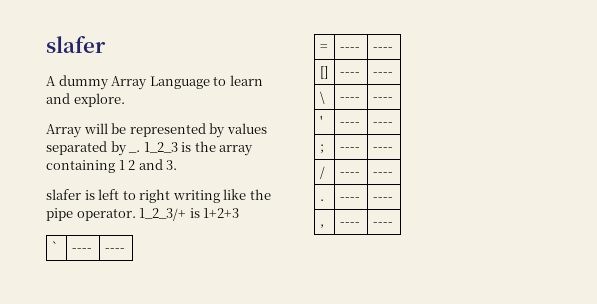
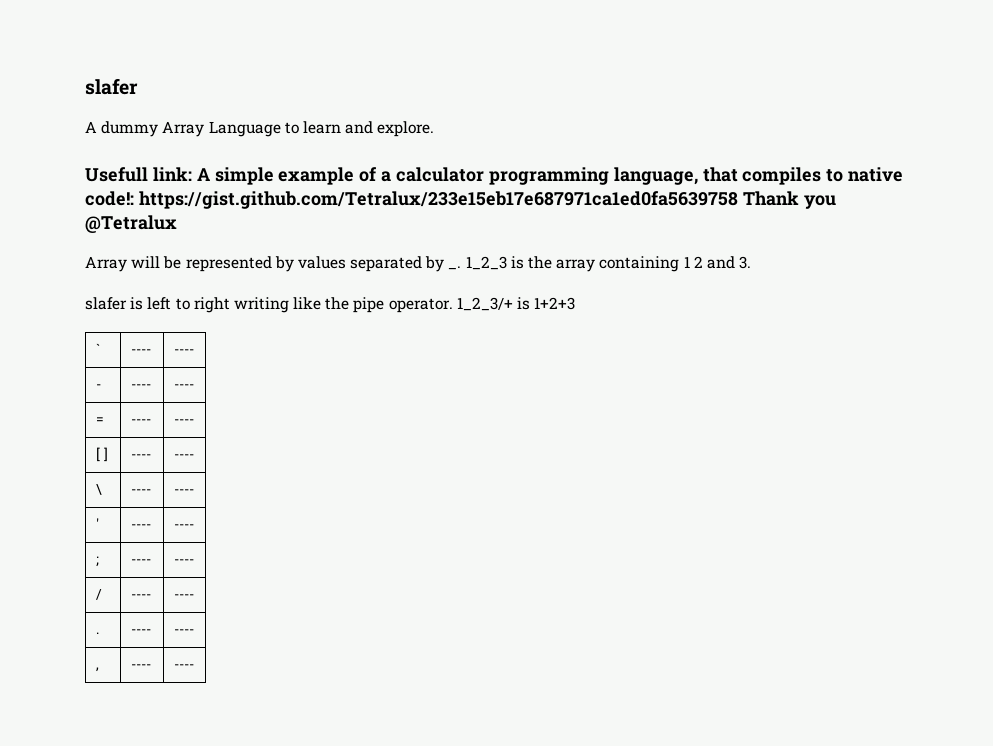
(125, 100) none -> [85,167,904,185] [85,191,836,209] [85,215,177,233] // Usefull link: A simple example of a calculator programming language, that compiles to native code!: https://gist.github.com/Tetralux/233e15eb17e687971ca1ed0fa5639758 Thank you @Tetralux
(125, 250) none -> [95,384,101,389] [130,384,151,389] [173,384,194,389] // - | ---- | ----
[319,66,328,79] [] -> [95,447,108,462] [ ]

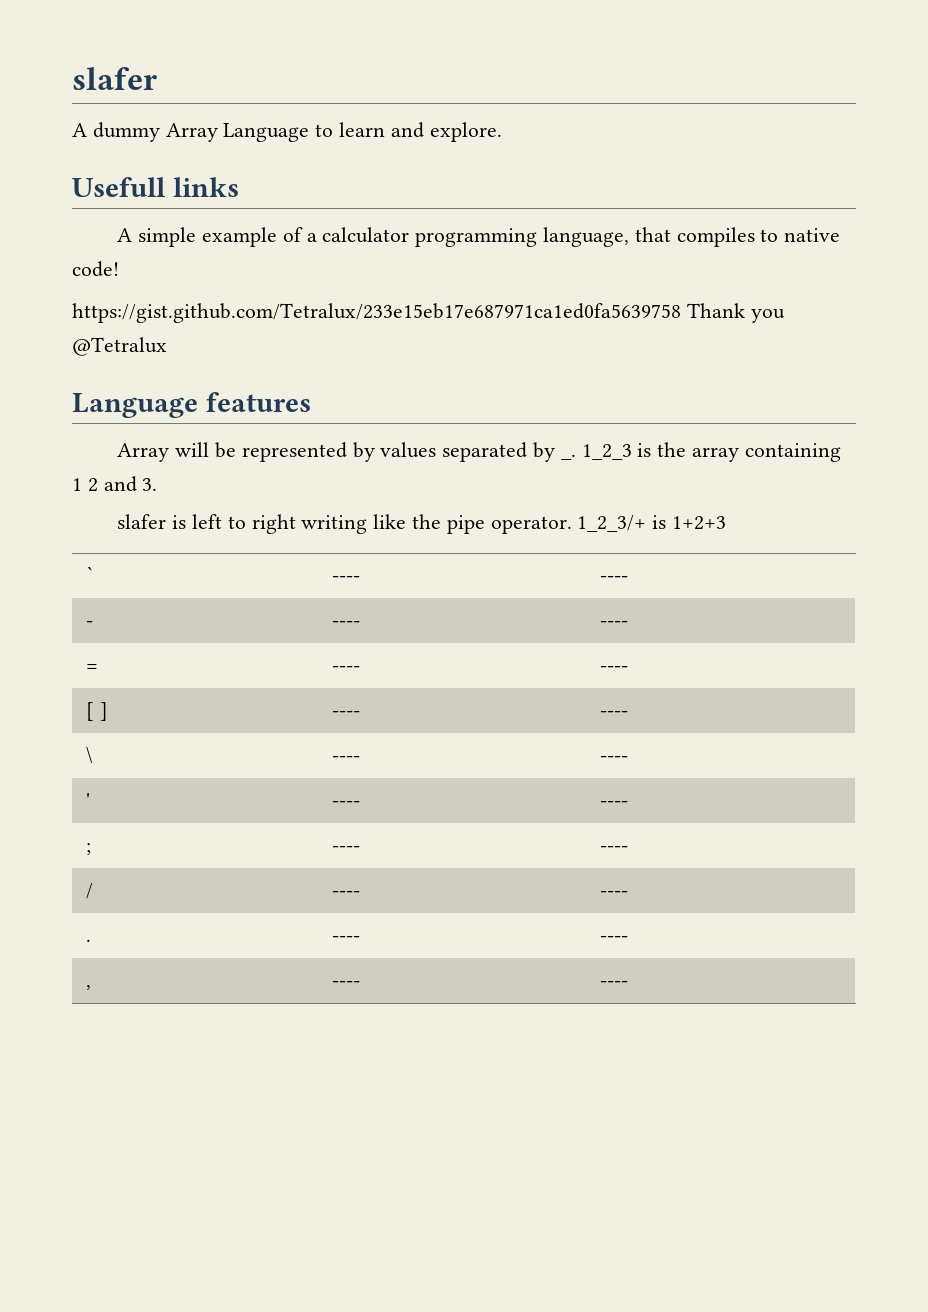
[152,167,192,181] link: -> [172,177,239,197] links //
[85,191,134,206] code!: -> [72,261,119,277] code! //
(177, 224) none -> [72,392,311,418] // Language features

